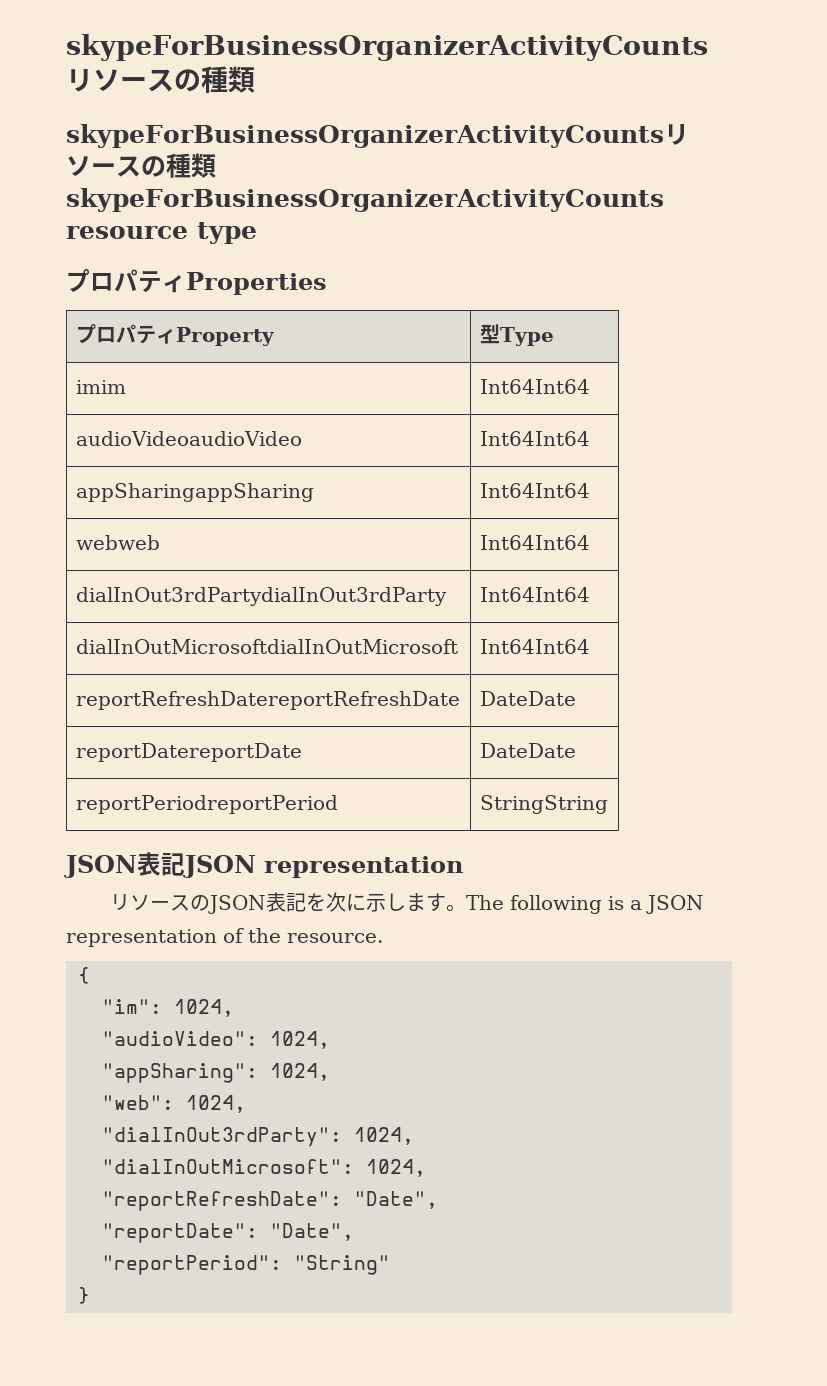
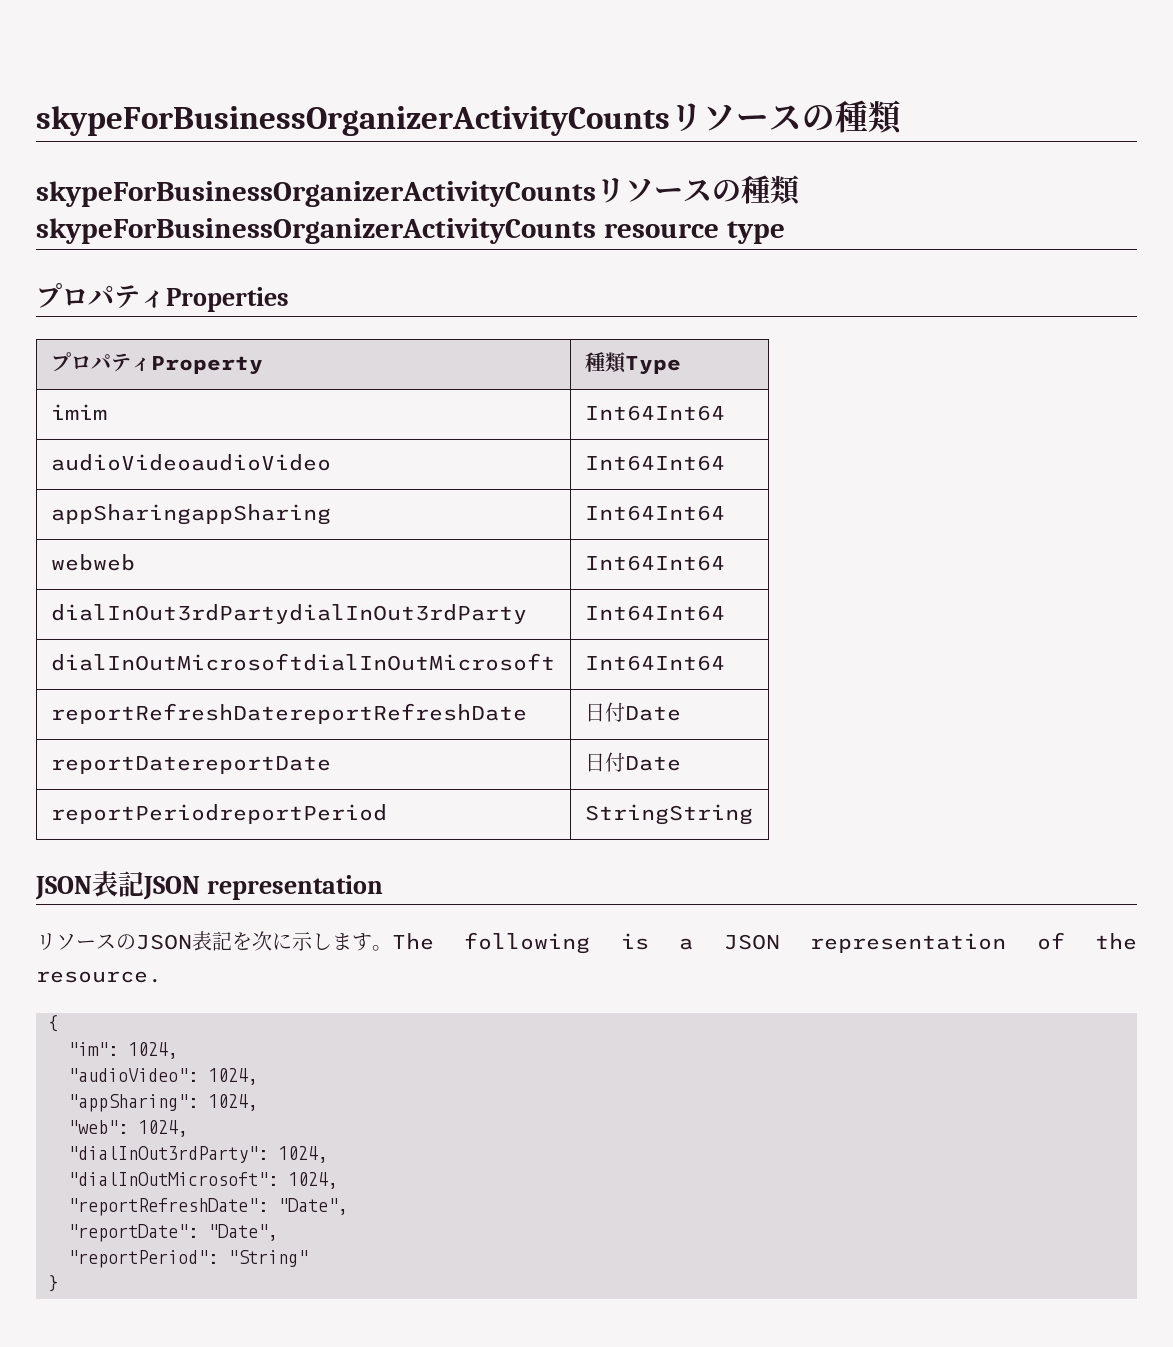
[479,324,500,344] 型 -> [584,352,626,373] 種類
[479,691,576,706] DateDate -> [584,702,681,722] 日付Date
[479,743,576,758] DateDate -> [584,752,681,772] 日付Date

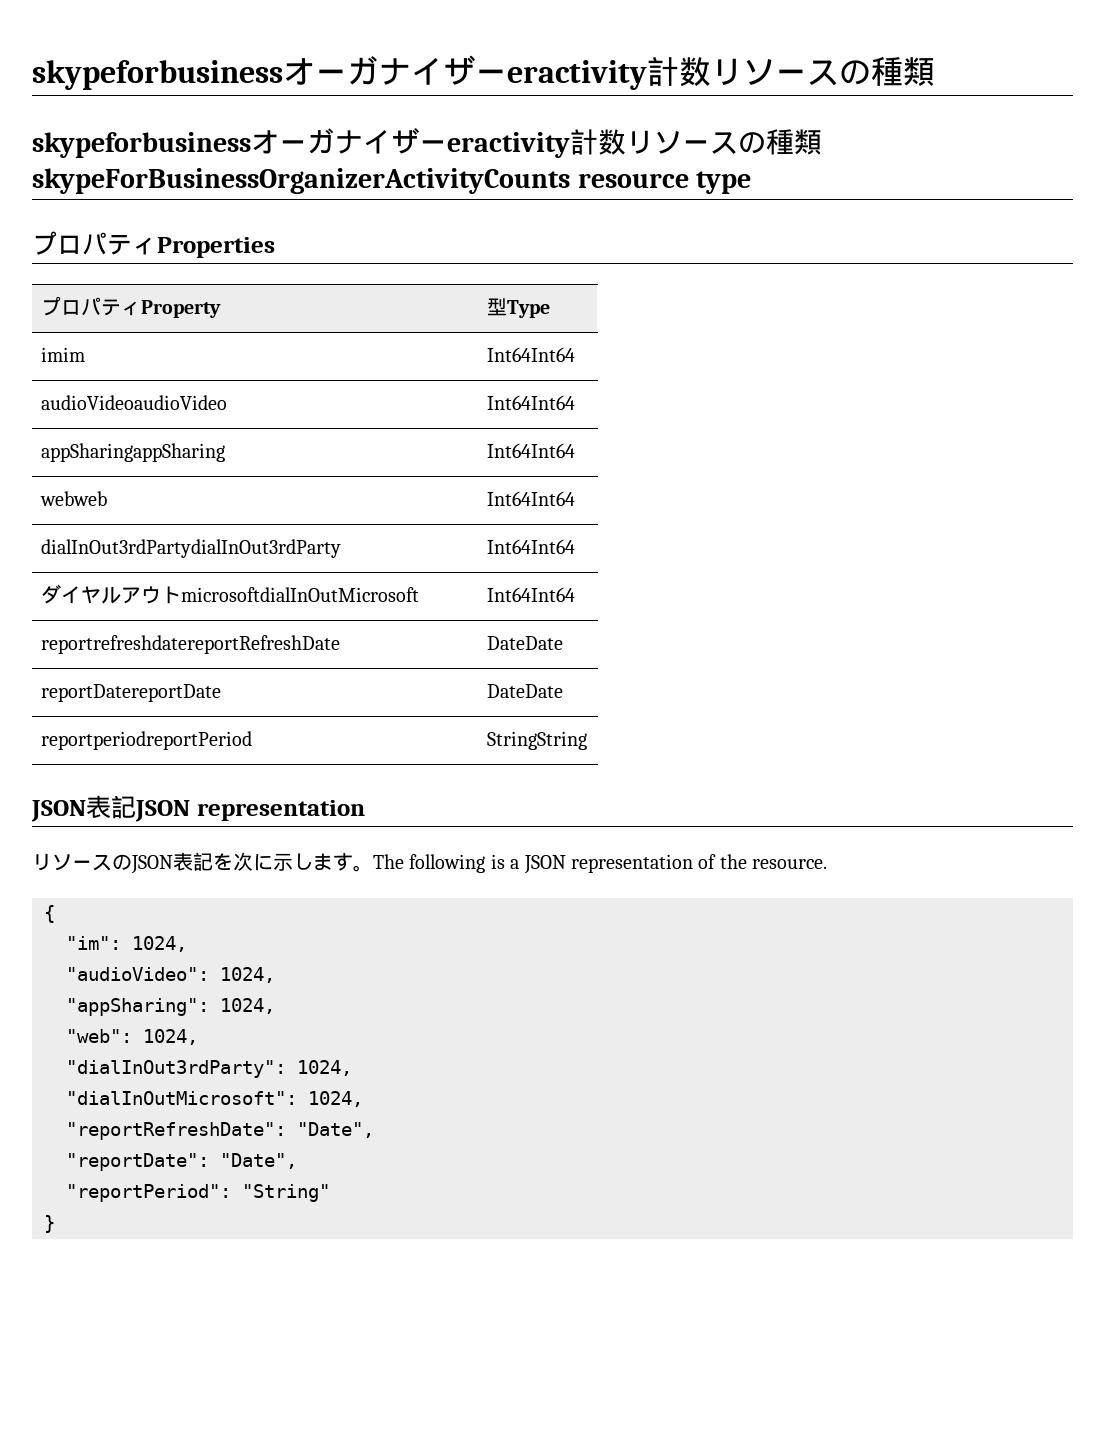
[36,100,902,136] [36,181,596,207] skypeForBusinessOrganizerActivityCountsリソースの種類 // skypeForBusinessOrganizerActivityCounts -> [32,55,935,90] [32,128,626,158] skypeforbusinessオーガナイザーeractivity計数リソースの種類 // skypeforbusinessオーガナイザーeractivity計数
[584,352,626,373] 種類 -> [487,298,508,316] 型
[50,653,555,671] [584,655,725,671] [50,703,527,724] [584,702,681,722] [50,756,331,774] [584,752,681,772] [50,804,387,824] dialInOutMicrosoftdialInOutMicrosoft | Int64Int64 // reportRefreshDatereportRefreshDate | 日付Date // reportDatereportDate | 日付Date // reportPeriodreportPeriod -> [41,584,420,604] [487,587,576,602] [41,635,341,654] [487,636,564,650] [41,684,222,702] [487,684,564,698] [41,731,253,750] ダイヤルアウトmicrosoftdialInOutMicrosoft | Int64Int64 // reportrefreshdatereportRefreshDate | DateDate // reportDatereportDate | DateDate // reportperiodreportPeriod

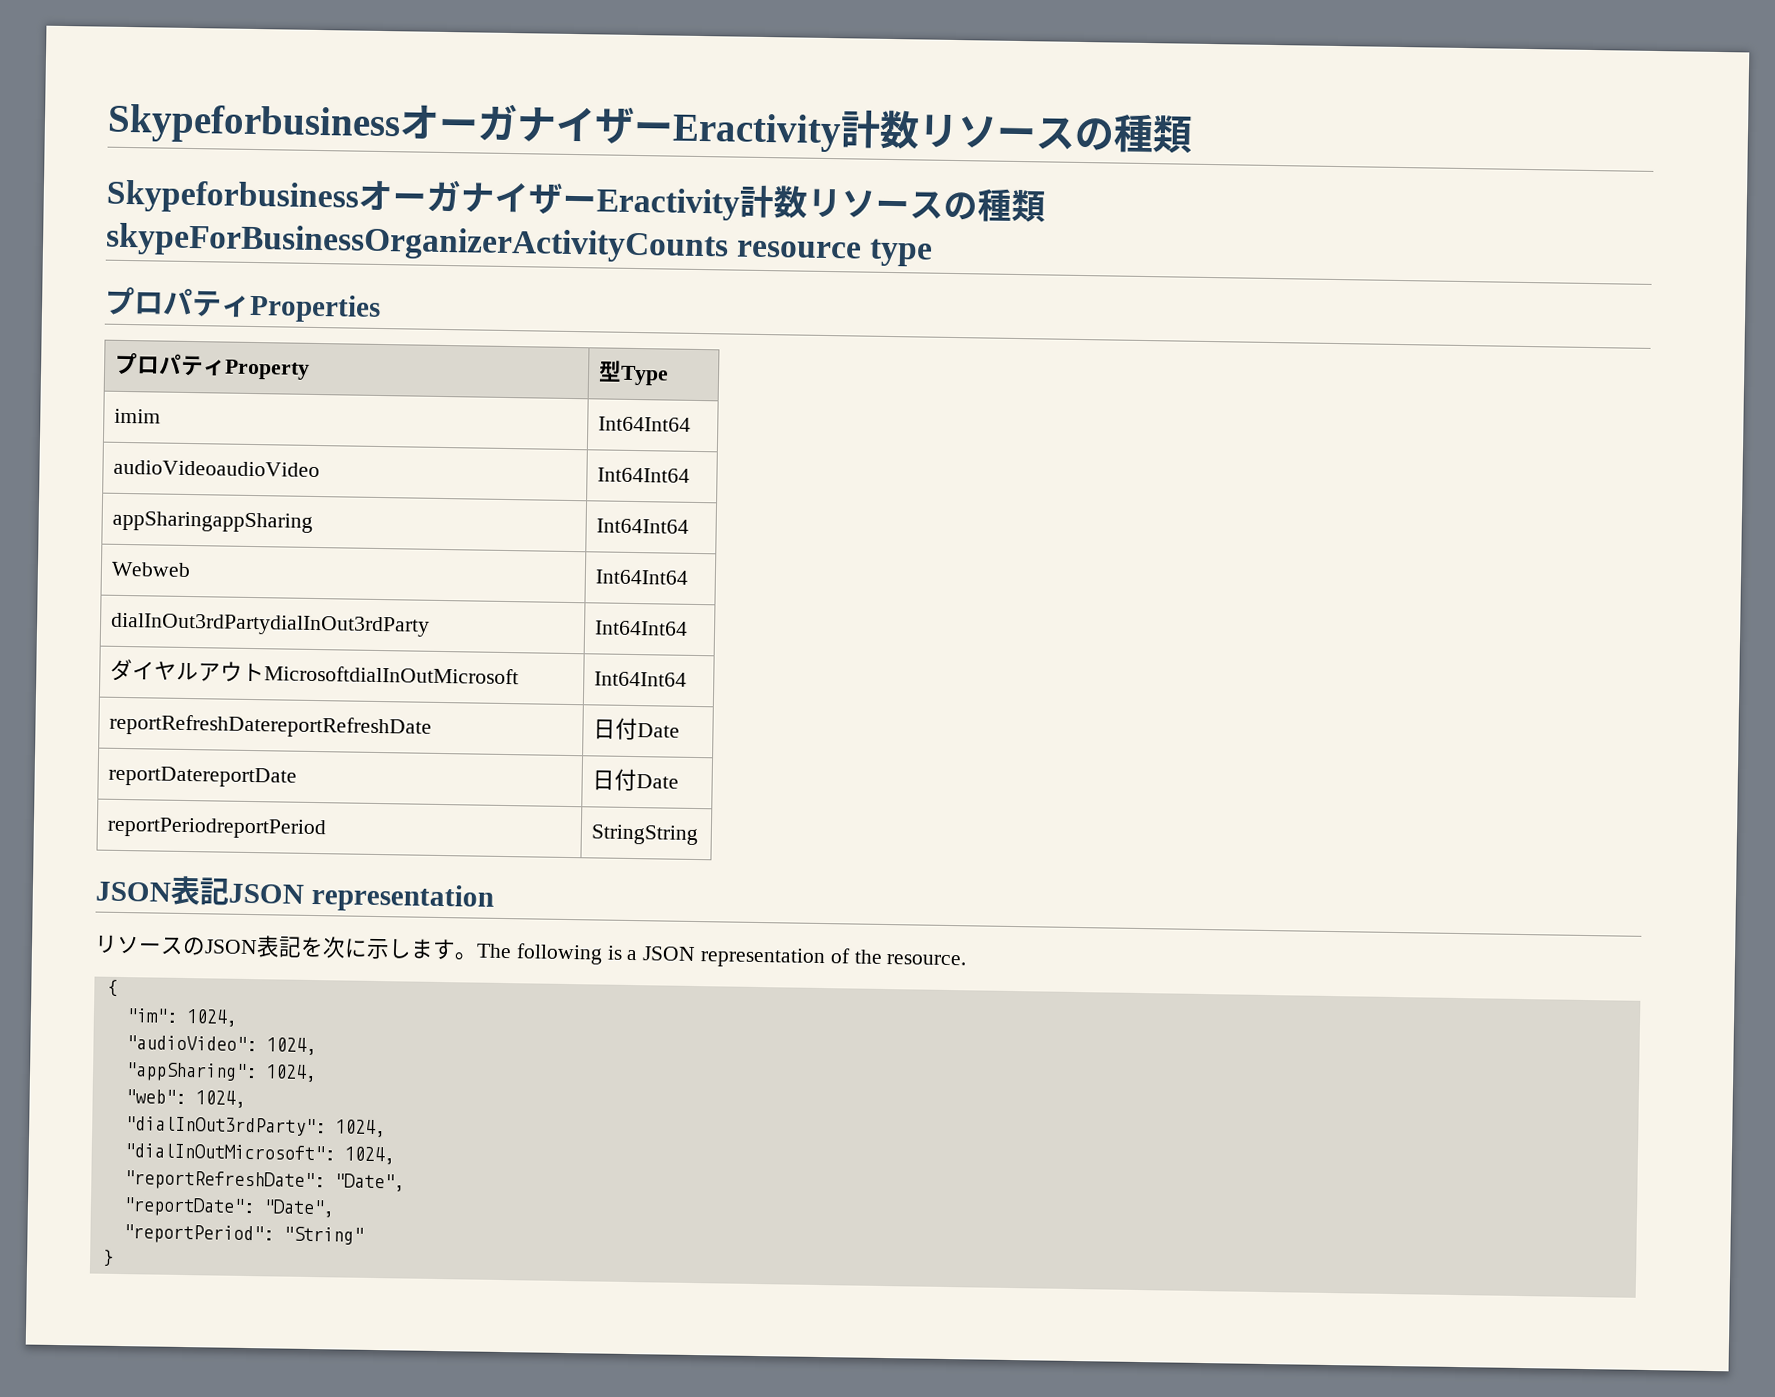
[32,55,647,90] skypeforbusinessオーガナイザーeractivity -> [107,103,842,153] SkypeforbusinessオーガナイザーEractivity
[32,128,570,158] skypeforbusinessオーガナイザーeractivity -> [106,179,740,221] SkypeforbusinessオーガナイザーEractivity
[40,491,108,506] webweb -> [111,561,192,578] Webweb
[181,587,420,602] [487,587,576,602] [41,635,341,654] [487,636,564,650] [41,684,222,702] [487,684,564,698] [41,731,253,750] microsoftdialInOutMicrosoft | Int64Int64 // reportrefreshdatereportRefreshDate | DateDate // reportDatereportDate | DateDate // reportperiodreportPeriod -> [264,665,520,685] [594,671,688,687] [109,713,433,739] [593,717,681,741] [108,765,298,788] [592,768,680,792] [107,816,328,840] MicrosoftdialInOutMicrosoft | Int64Int64 // reportRefreshDatereportRefreshDate | 日付Date // reportDatereportDate | 日付Date // reportPeriodreportPeriod

